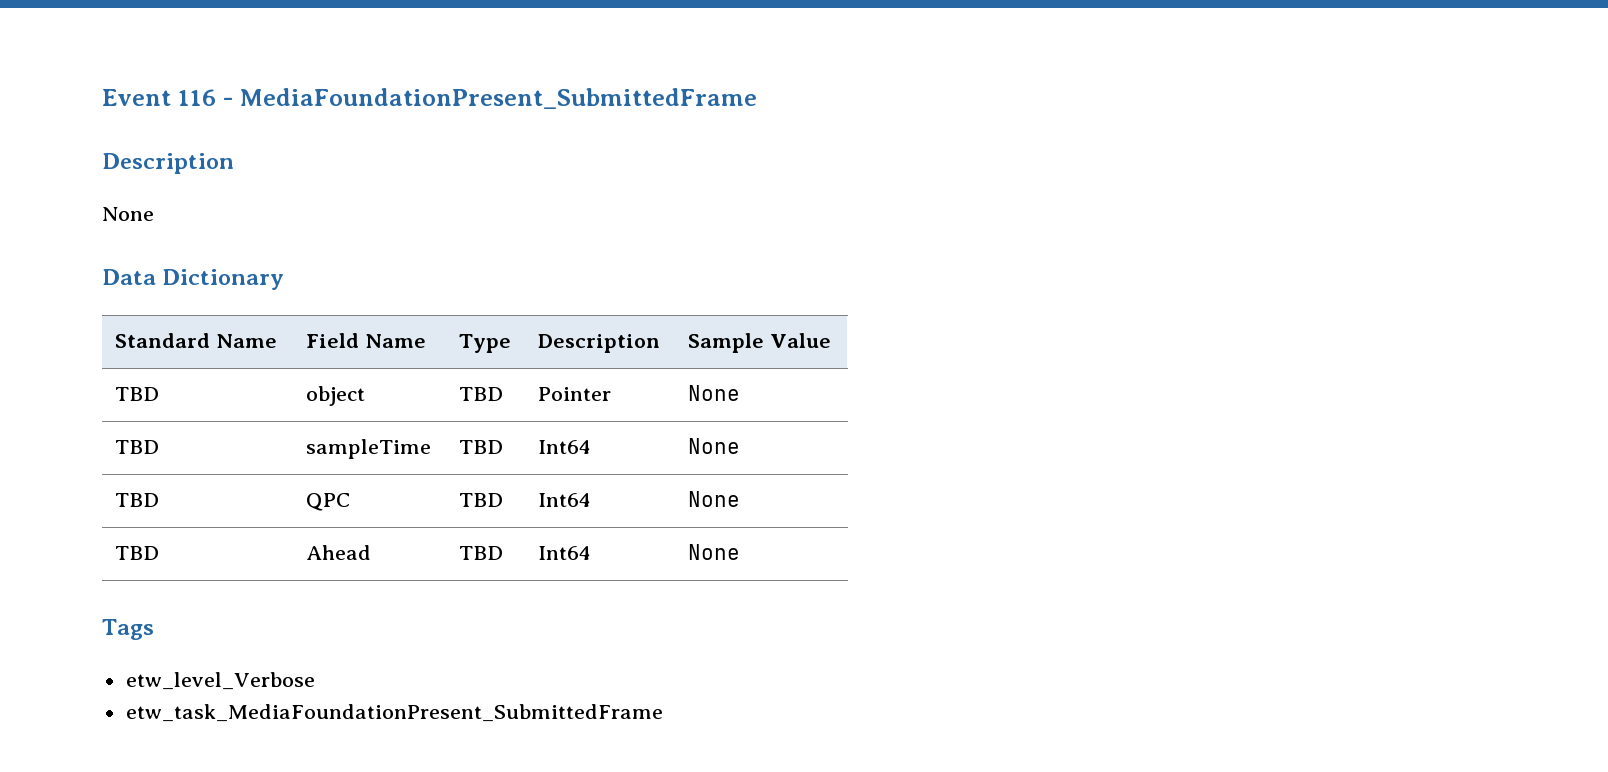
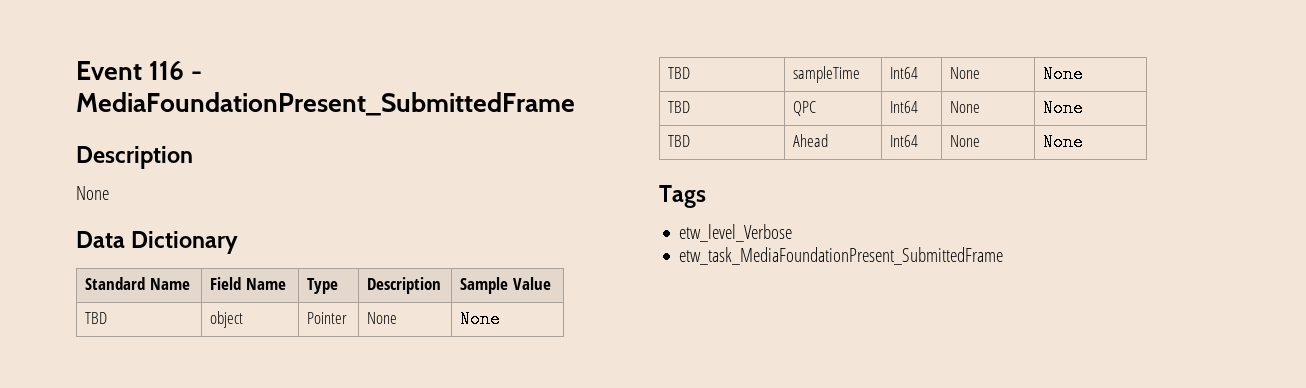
[459,387,504,401] [538,387,612,401] TBD | Pointer -> [307,312,348,324] [367,312,398,324] Pointer | None
[459,440,504,454] [538,440,592,454] TBD | Int64 -> [890,67,919,79] [950,67,981,79] Int64 | None
[459,493,504,507] [538,493,592,507] TBD | Int64 -> [890,101,919,113] [950,101,981,113] Int64 | None
[459,546,504,560] [538,546,592,560] TBD | Int64 -> [890,135,919,147] [950,135,981,147] Int64 | None

